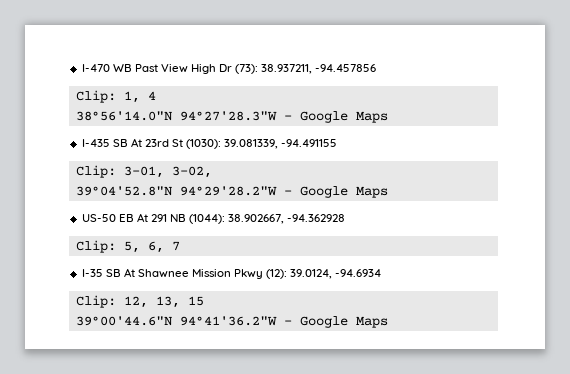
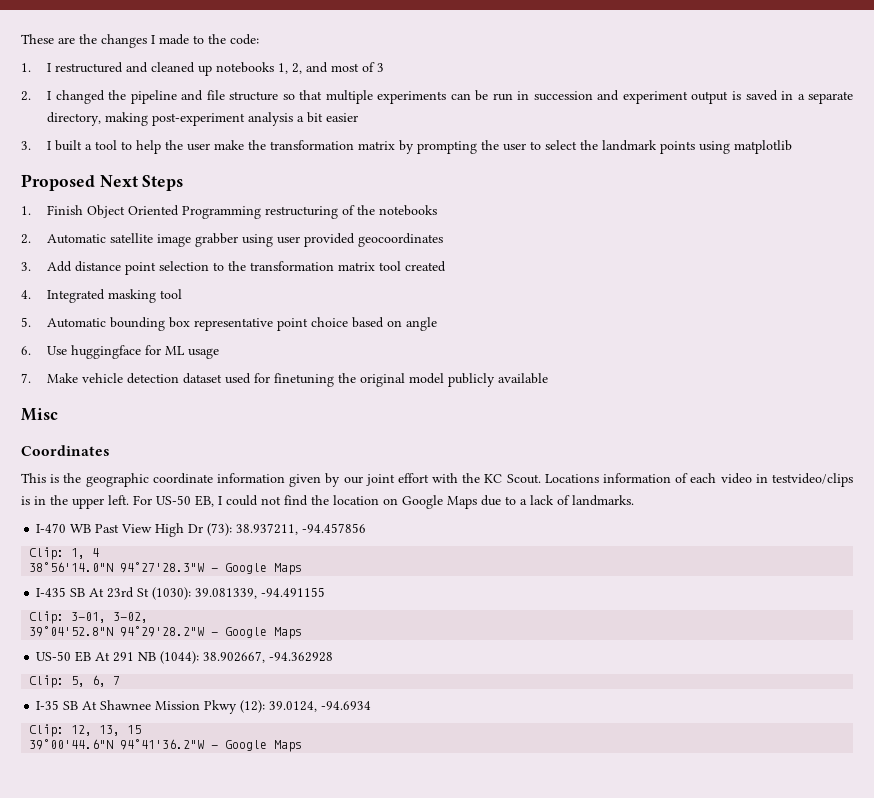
(81, 68) none -> [21,34,259,48] [21,62,385,76] [21,90,853,104] [47,112,359,126] [21,140,793,154] [21,174,184,191] [21,205,438,219] [21,233,444,247] [21,261,447,275] [21,289,183,303] [21,317,438,331] [21,345,220,359] [21,373,549,387] [21,408,58,421] [21,445,110,456] [21,473,853,487] [21,495,634,509] These are the changes I made to the code: // 1. I restructured and cleaned up notebooks 1, 2, and most of 3 // 2. I changed the pipeline and file structure so that multiple experiments can be run in succession and experiment output is saved in a separate directory, making post-experiment analysis a bit easier // 3. I built a tool to help the user make the transformation matrix by prompting the user to select the landmark points using matplotlib // Proposed Next Steps // 1. Finish Object Oriented Programming restructuring of the notebooks // 2. Automatic satellite image grabber using user provided geocoordinates // 3. Add distance point selection to the transformation matrix tool created // 4. Integrated masking tool // 5. Automatic bounding box representative point choice based on angle // 6. Use huggingface for ML usage // 7. Make vehicle detection dataset used for finetuning the original model publicly available // Misc // Coordinates // This is the geographic coordinate information given by our joint effort with the KC Scout. Locations information of each video in testvideo/clips is in the upper left. For US-50 EB, I could not find the location on Google Maps due to a lack of landmarks. //

